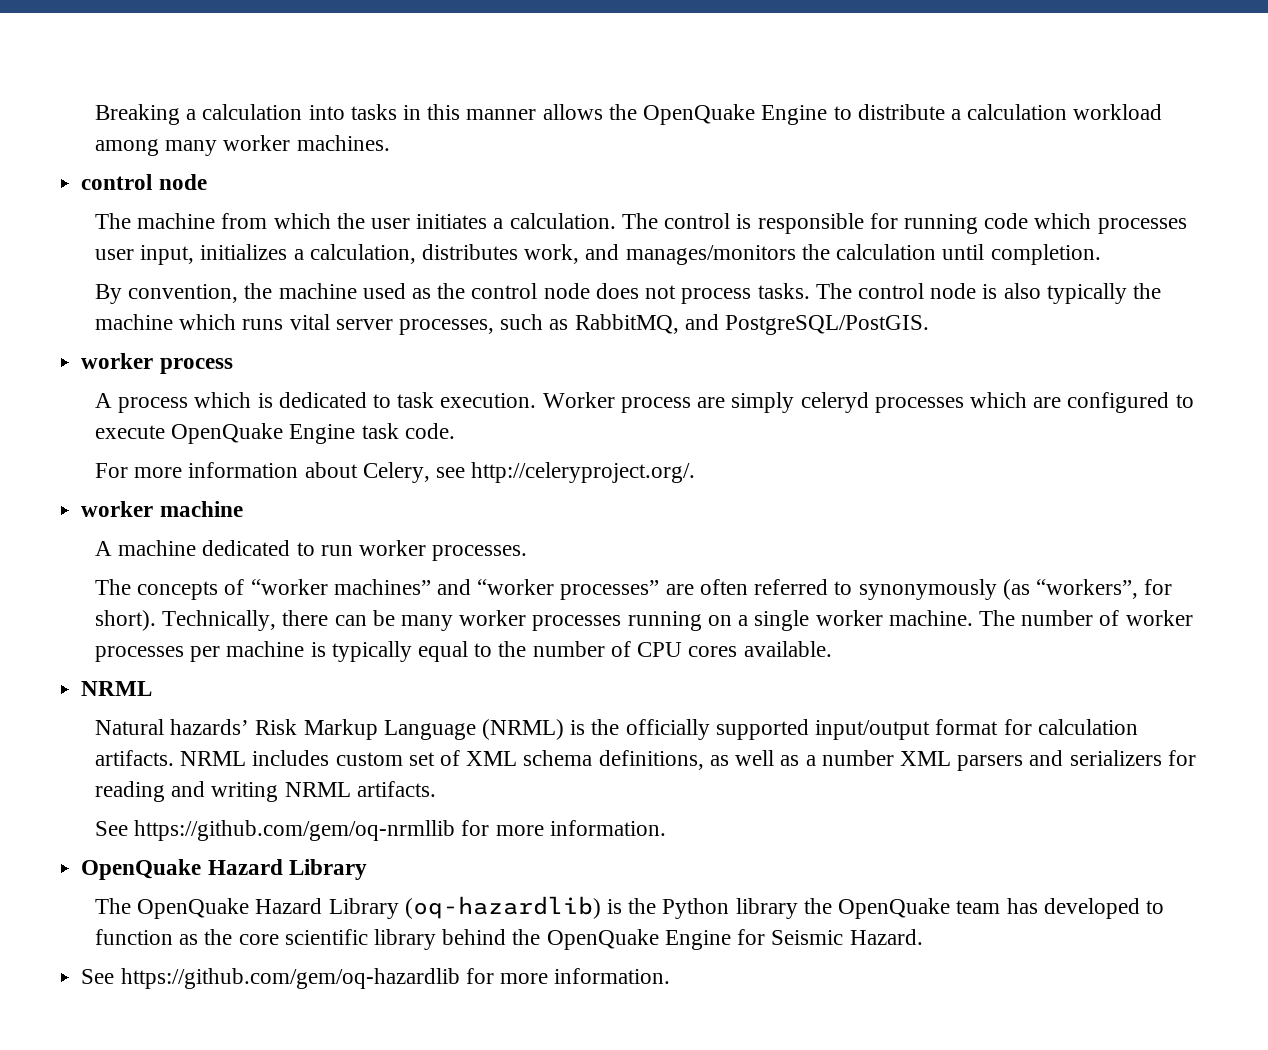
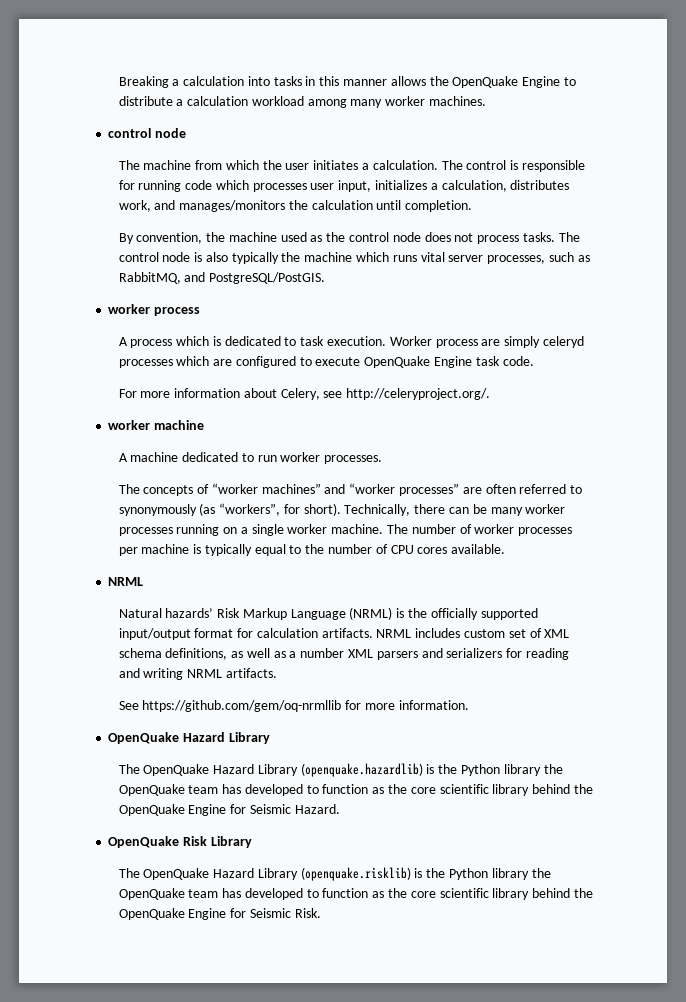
[404,896,601,919] (oq-hazardlib) -> [300,763,423,777] (openquake.hazardlib)
[81,968,671,989] See https://github.com/gem/oq-hazardlib for more information. -> [108,836,252,848] [118,867,551,881] [118,888,593,900] [118,908,321,920] OpenQuake Risk Library // The OpenQuake Hazard Library (openquake.risklib) is the Python library the OpenQuake team has developed to function as the core scientific library behind the OpenQuake Engine for Seismic Risk.

